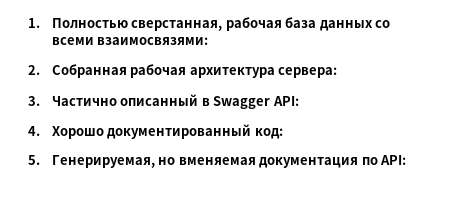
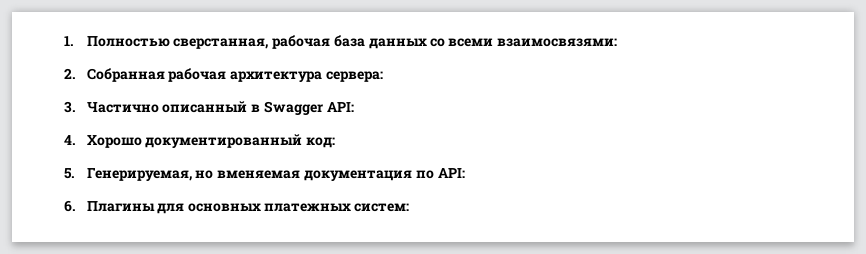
(407, 160) none -> [64,200,409,214] // 6. Плагины для основных платежных систем:

